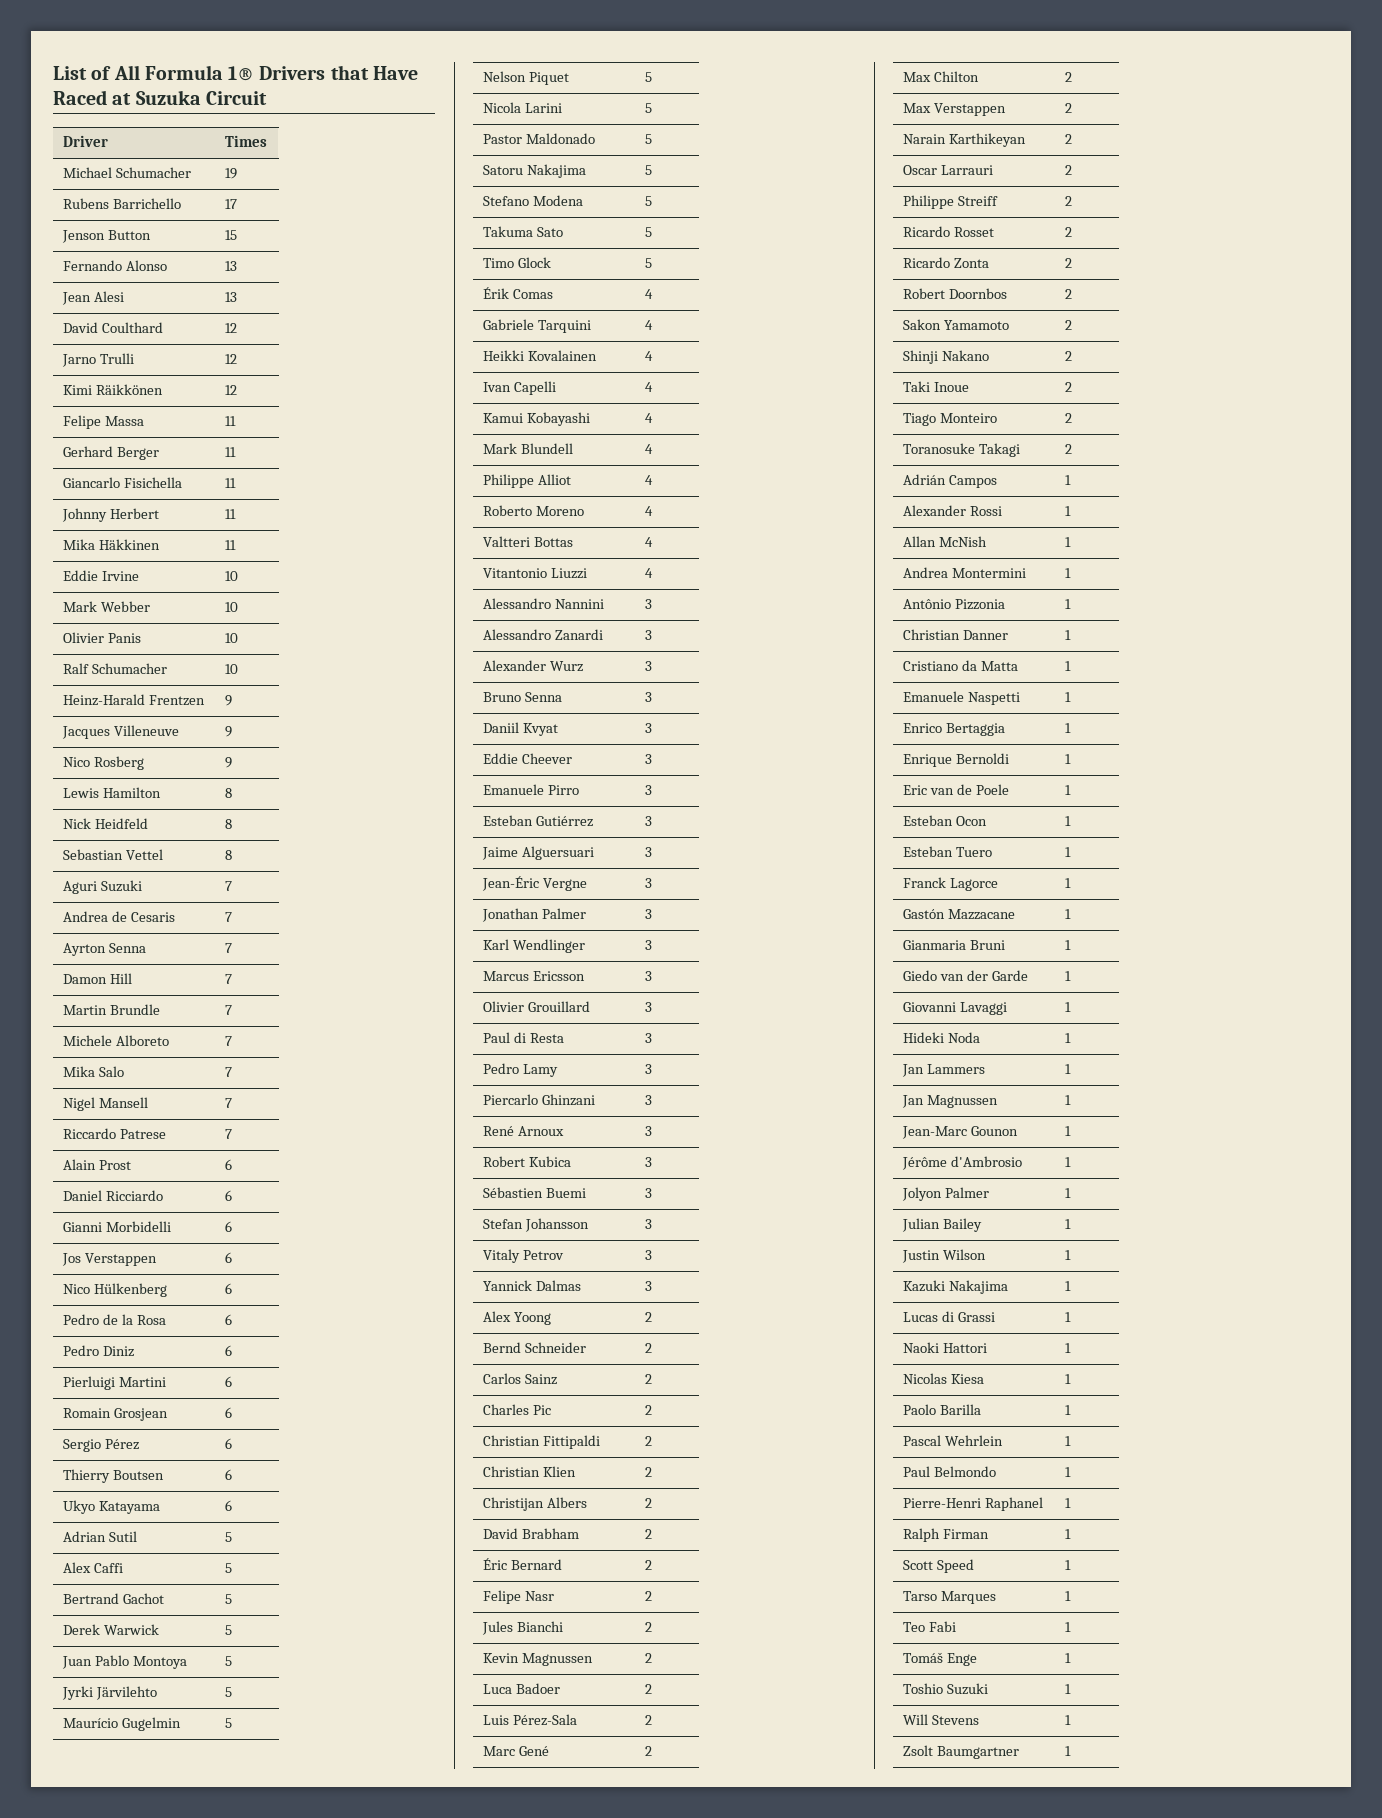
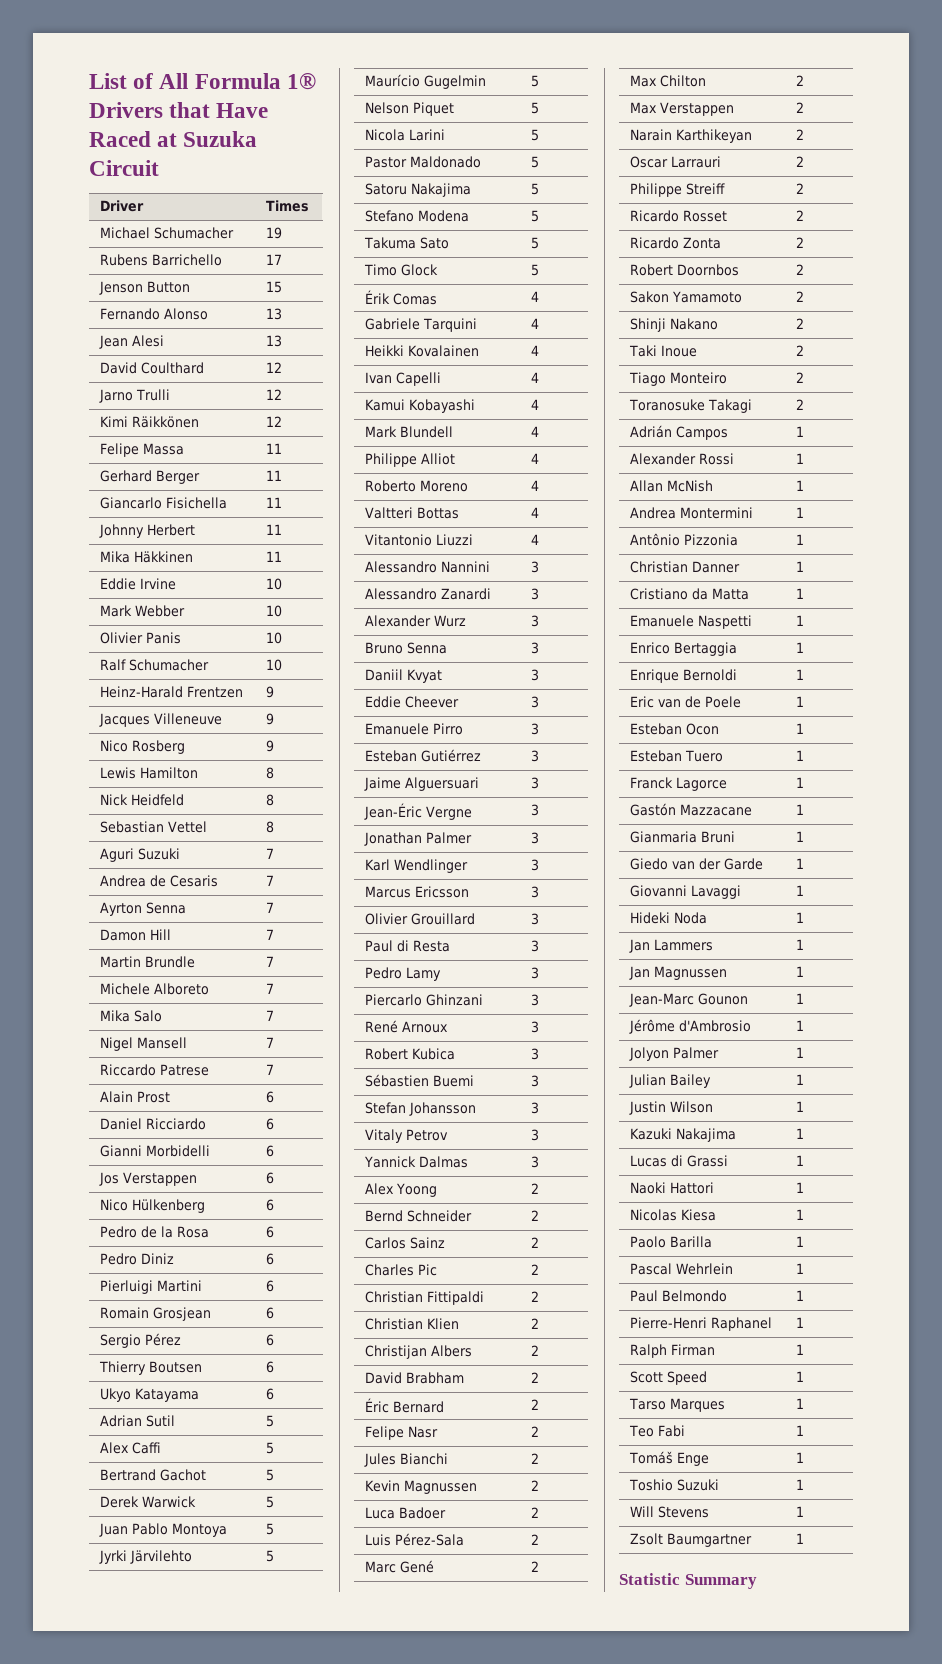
(1071, 1751) none -> [619,1573,757,1589] // Statistic Summary

